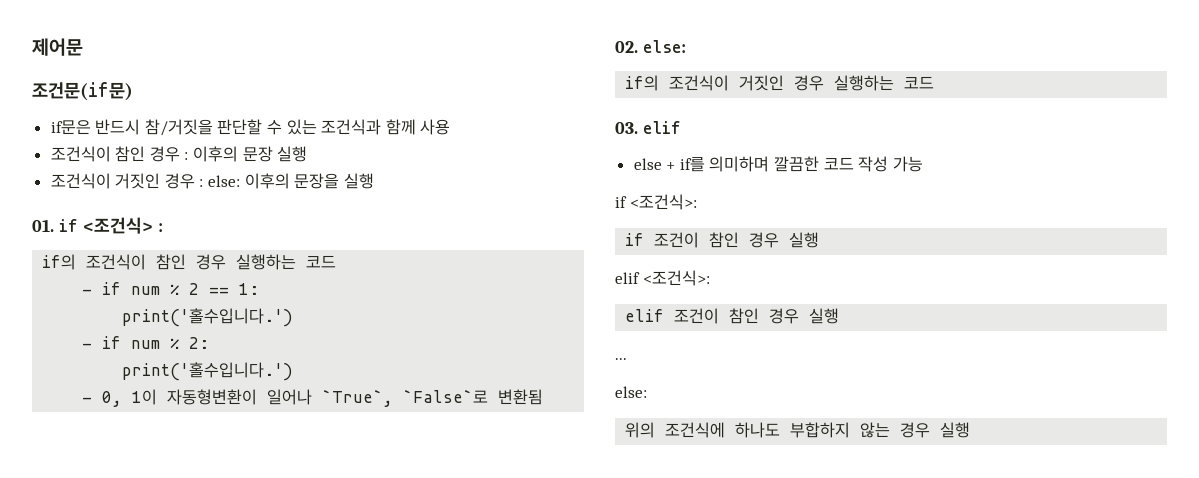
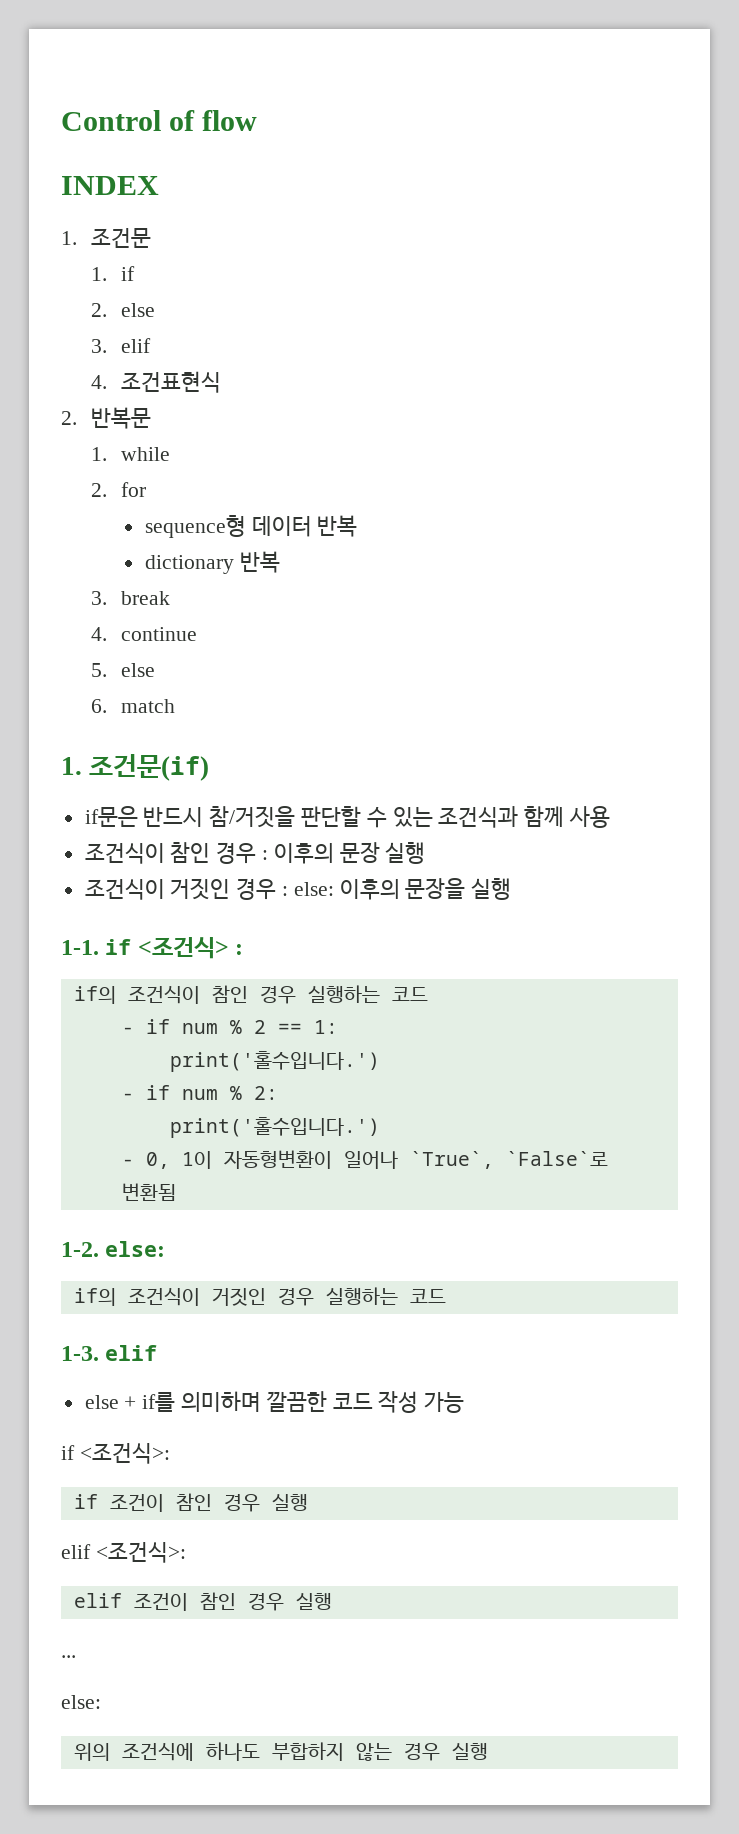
[32,38,83,56] [32,82,133,101] 제어문 // 조건문(if문) -> [61,110,258,131] [61,176,159,195] [61,228,152,248] [91,266,136,281] [91,303,156,317] [91,338,152,353] [91,371,222,393] [61,407,152,429] [91,447,171,461] [91,482,147,497] [144,515,358,538] [144,551,280,574] [91,591,171,605] [91,627,198,641] [91,663,156,677] [91,699,176,713] [61,754,210,781] Control of flow // INDEX // 1. 조건문 // 1. if // 2. else // 3. elif // 4. 조건표현식 // 2. 반복문 // 1. while // 2. for // sequence형 데이터 반복 // dictionary 반복 // 3. break // 4. continue // 5. else // 6. match // 1. 조건문(if)
[32,219,54,232] 01. -> [61,940,99,955] 1-1.
[615,41,638,53] 02. -> [61,1242,99,1257] 1-2.
[615,122,638,134] 03. -> [61,1346,99,1361] 1-3.

